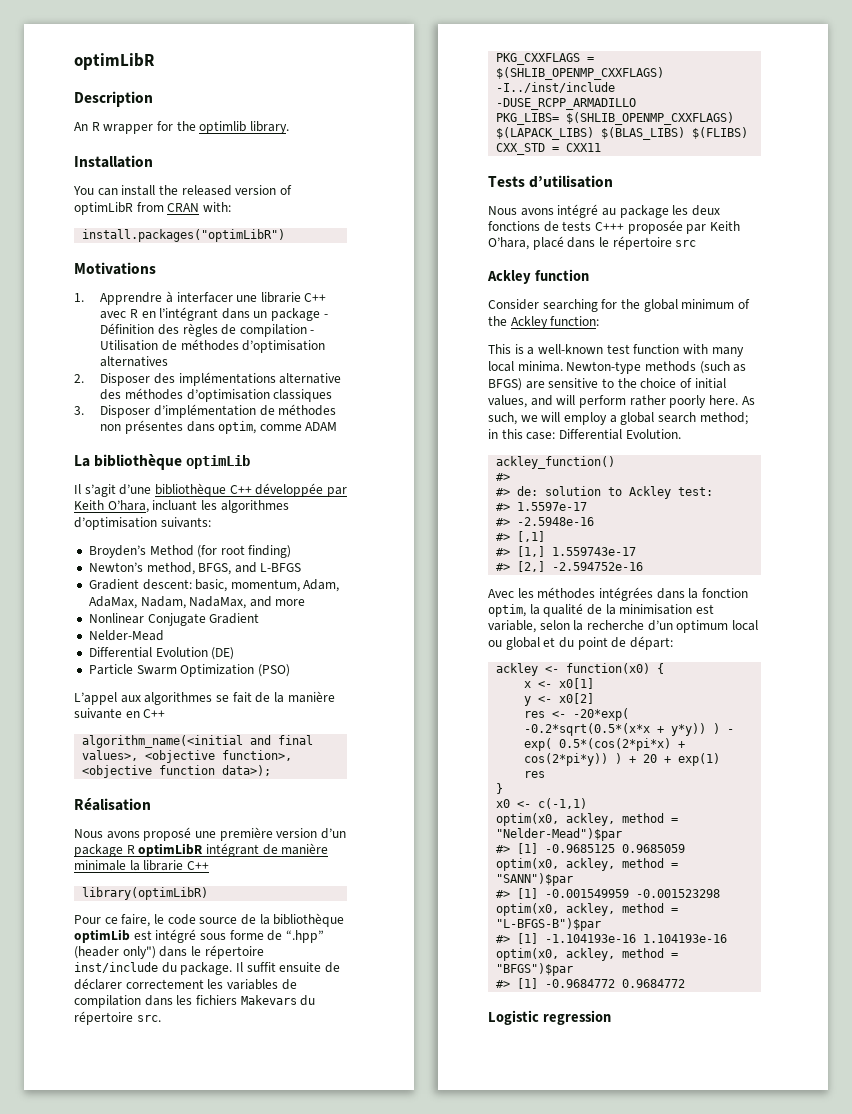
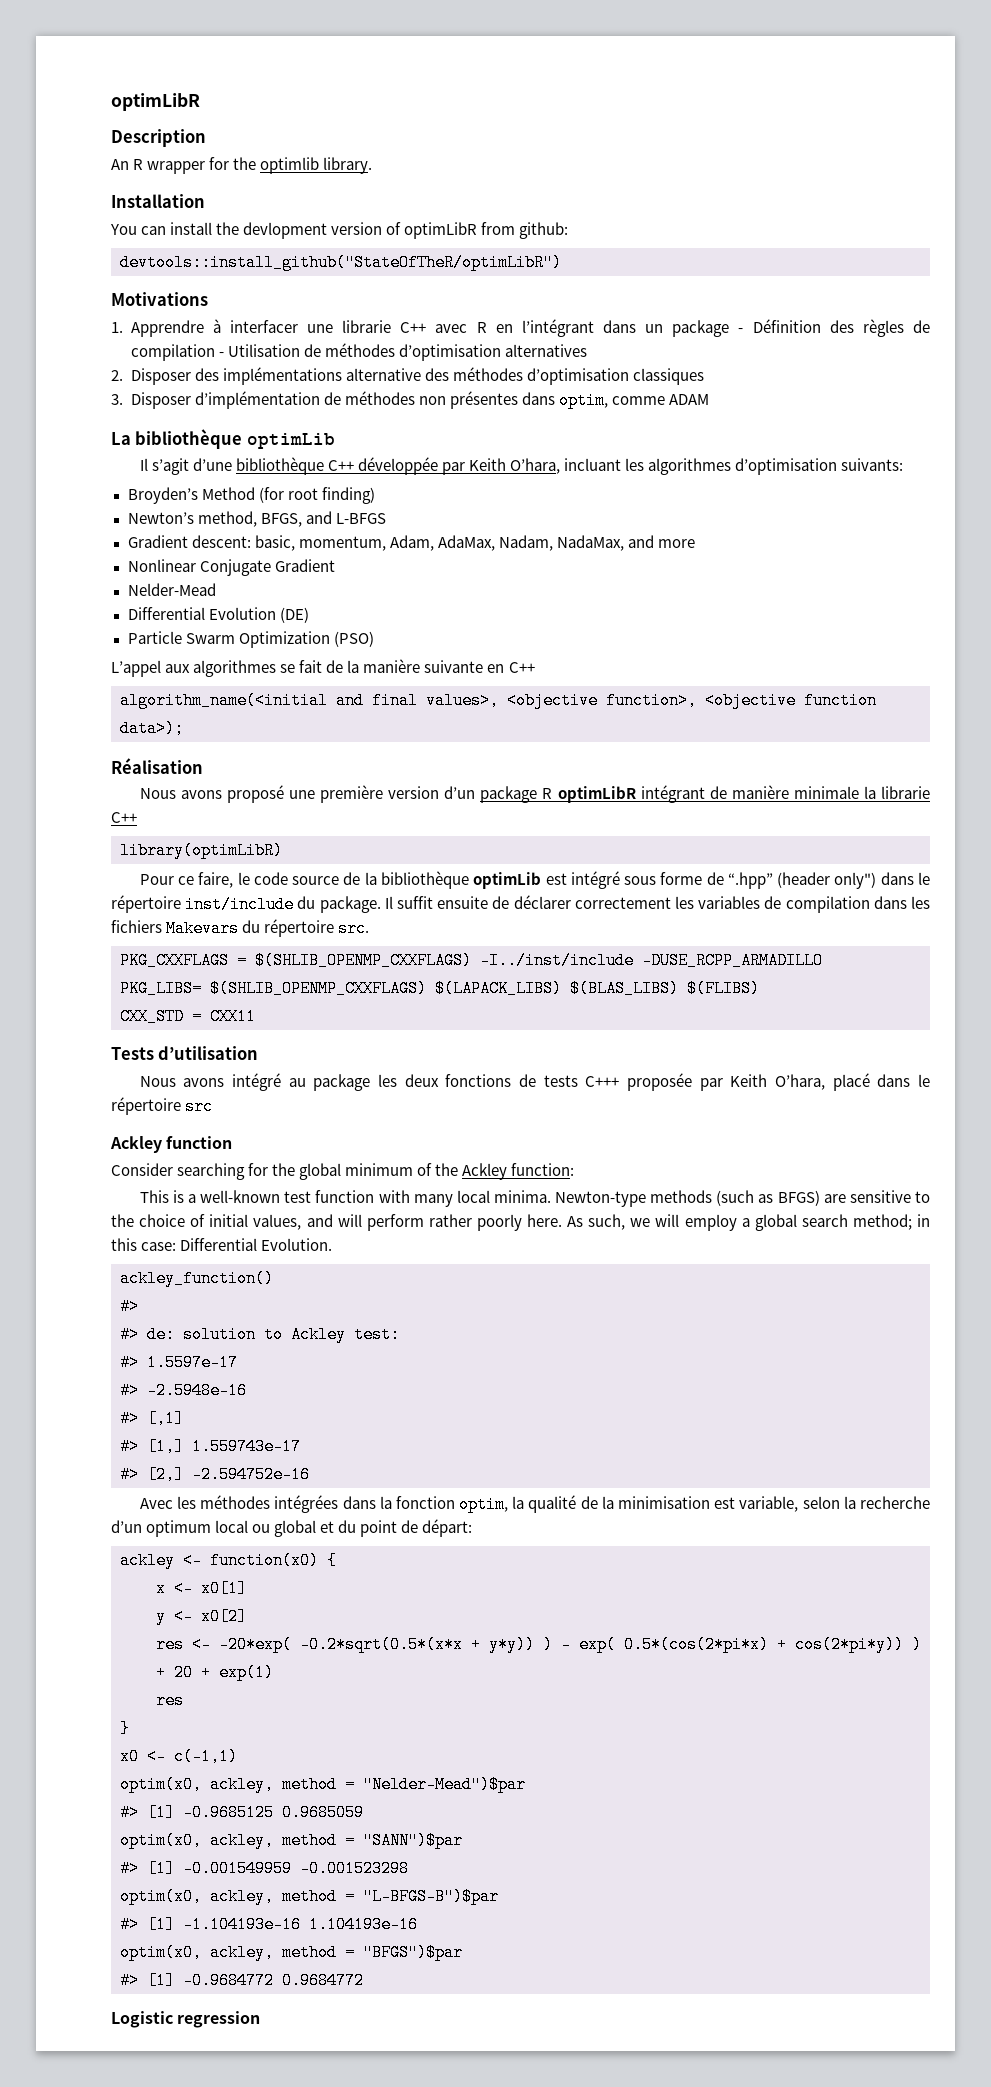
[181,185,232,196] released -> [243,222,328,239] devlopment
[167,202,231,212] [82,229,286,242] CRAN with: // install.packages("optimLibR") -> [519,222,569,239] [120,254,562,271] github: // devtools::install_github("StateOfTheR/optimLibR")

